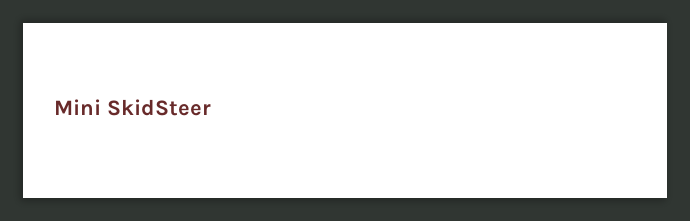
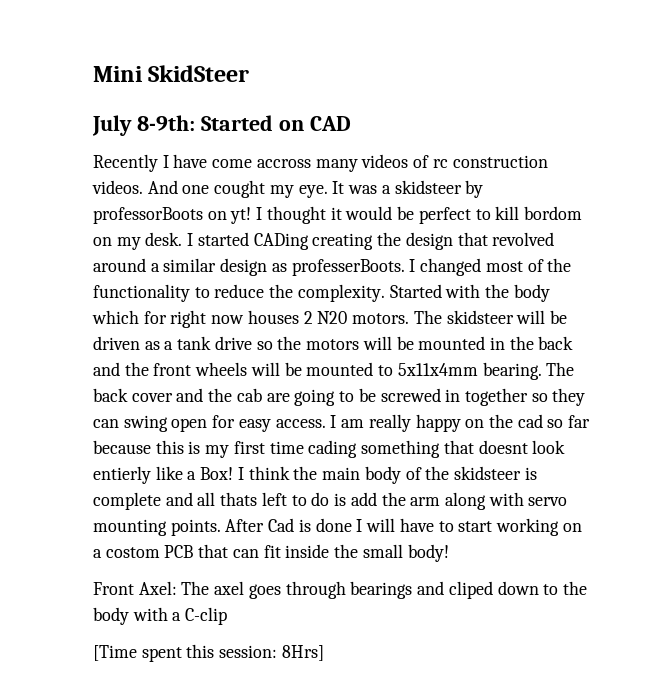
(211, 107) none -> [92,115,351,136] [93,154,548,172] [92,180,484,198] [93,206,582,224] [93,232,555,250] [93,258,572,276] [93,284,550,302] [92,310,567,328] [93,336,574,350] [93,362,575,380] [93,388,586,406] [93,414,591,432] [93,440,566,458] [93,466,537,484] [93,492,568,510] [93,518,582,536] [93,544,449,562] [93,581,587,599] [93,607,228,625] [93,644,324,662] // July 8-9th: Started on CAD // Recently I have come accross many videos of rc construction videos. And one cought my eye. It was a skidsteer by professorBoots on yt! I thought it would be perfect to kill bordom on my desk. I started CADing creating the design that revolved around a similar design as professerBoots. I changed most of the functionality to reduce the complexity. Started with the body which for right now houses 2 N20 motors. The skidsteer will be driven as a tank drive so the motors will be mounted in the back and the front wheels will be mounted to 5x11x4mm bearing. The back cover and the cab are going to be screwed in together so they can swing open for easy access. I am really happy on the cad so far because this is my first time cading something that doesnt look entierly like a Box! I think the main body of the skidsteer is complete and all thats left to do is add the arm along with servo mounting points. After Cad is done I will have to start working on a costom PCB that can fit inside the small body! // Front Axel: The axel goes through bearings and cliped down to the body with a C-clip // [Time spent this session: 8Hrs]

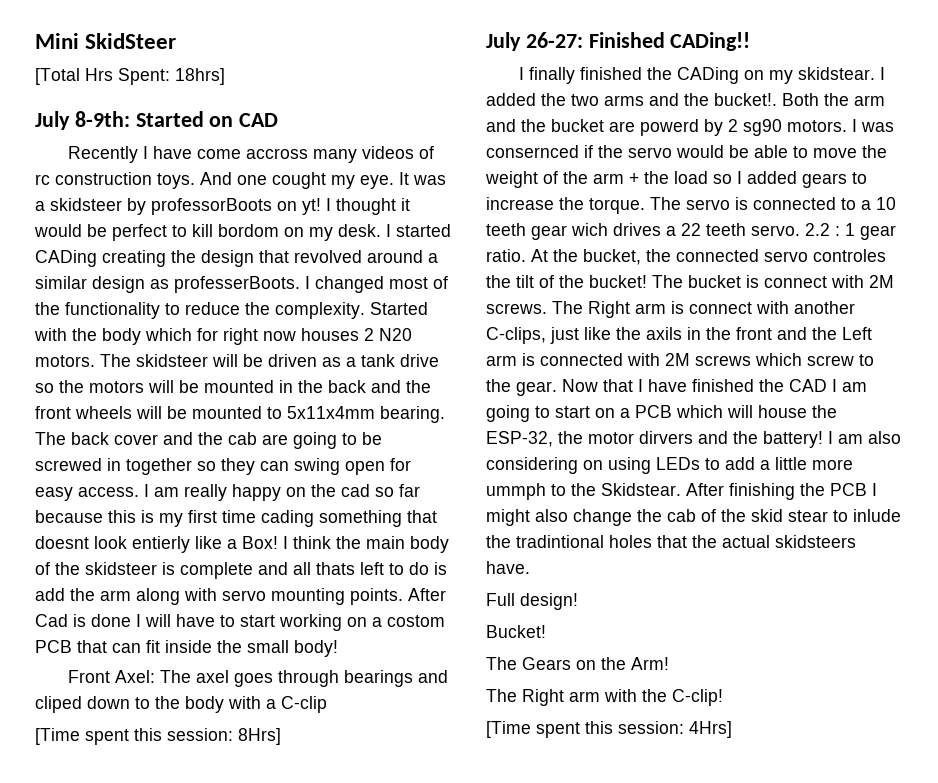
(250, 73) none -> [35,68,225,85] // [Total Hrs Spent: 18hrs]
[92,180,143,194] videos. -> [157,173,195,189] toys.
(324, 653) none -> [486,32,751,51] [518,67,885,84] [486,93,885,106] [486,119,894,136] [486,145,887,158] [485,171,867,188] [486,197,896,214] [486,223,896,240] [486,249,886,265] [486,275,894,288] [486,301,855,318] [486,327,872,344] [486,353,874,366] [486,379,867,396] [486,405,837,422] [486,431,901,448] [486,457,853,474] [486,483,877,500] [486,509,901,526] [486,535,856,548] [486,561,530,574] [486,593,578,610] [486,625,546,638] [486,657,669,670] [486,689,723,706] [486,721,732,738] // July 26-27: Finished CADing!! // I finally finished the CADing on my skidstear. I added the two arms and the bucket!. Both the arm and the bucket are powerd by 2 sg90 motors. I was consernced if the servo would be able to move the weight of the arm + the load so I added gears to increase the torque. The servo is connected to a 10 teeth gear wich drives a 22 teeth servo. 2.2 : 1 gear ratio. At the bucket, the connected servo controles the tilt of the bucket! The bucket is connect with 2M screws. The Right arm is connect with another C-clips, just like the axils in the front and the Left arm is connected with 2M screws which screw to the gear. Now that I have finished the CAD I am going to start on a PCB which will house the ESP-32, the motor dirvers and the battery! I am also considering on using LEDs to add a little more ummph to the Skidstear. After finishing the PCB I might also change the cab of the skid stear to inlude the tradintional holes that the actual skidsteers have. // Full design! // Bucket! // The Gears on the Arm! // The Right arm with the C-clip! // [Time spent this session: 4Hrs]

